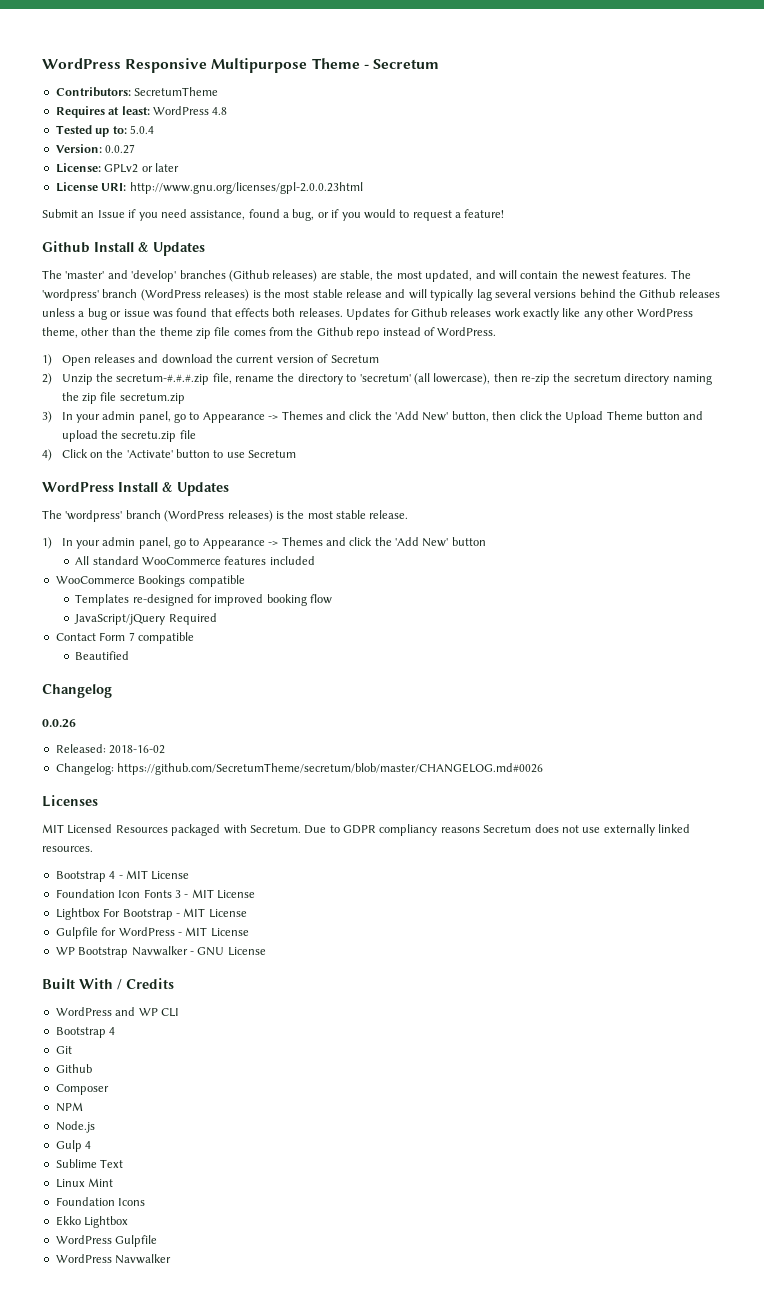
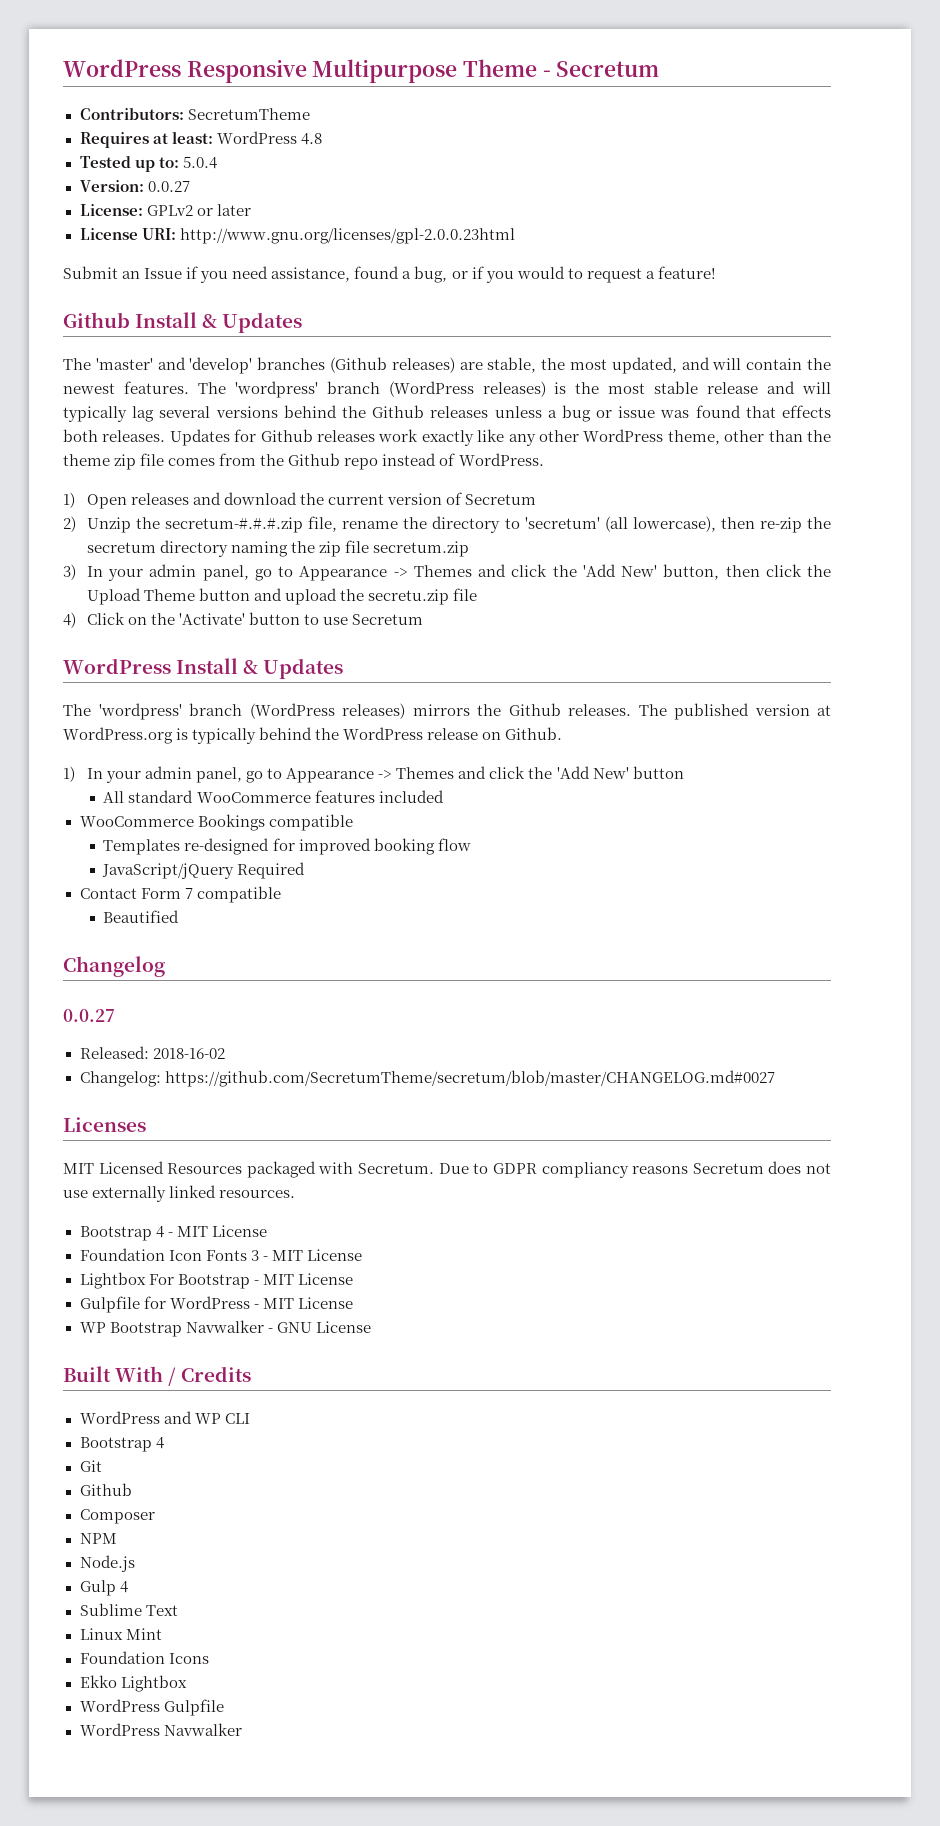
[275,510,409,519] is the most stable release. -> [412,703,831,720] [63,727,563,744] mirrors the Github releases. The published version at WordPress.org is typically behind the WordPress release on Github.
[42,719,76,728] 0.0.26 -> [63,1009,115,1022] 0.0.27
[117,763,544,775] https://github.com/SecretumTheme/secretum/blob/master/CHANGELOG.md#0026 -> [164,1070,775,1087] https://github.com/SecretumTheme/secretum/blob/master/CHANGELOG.md#0027

